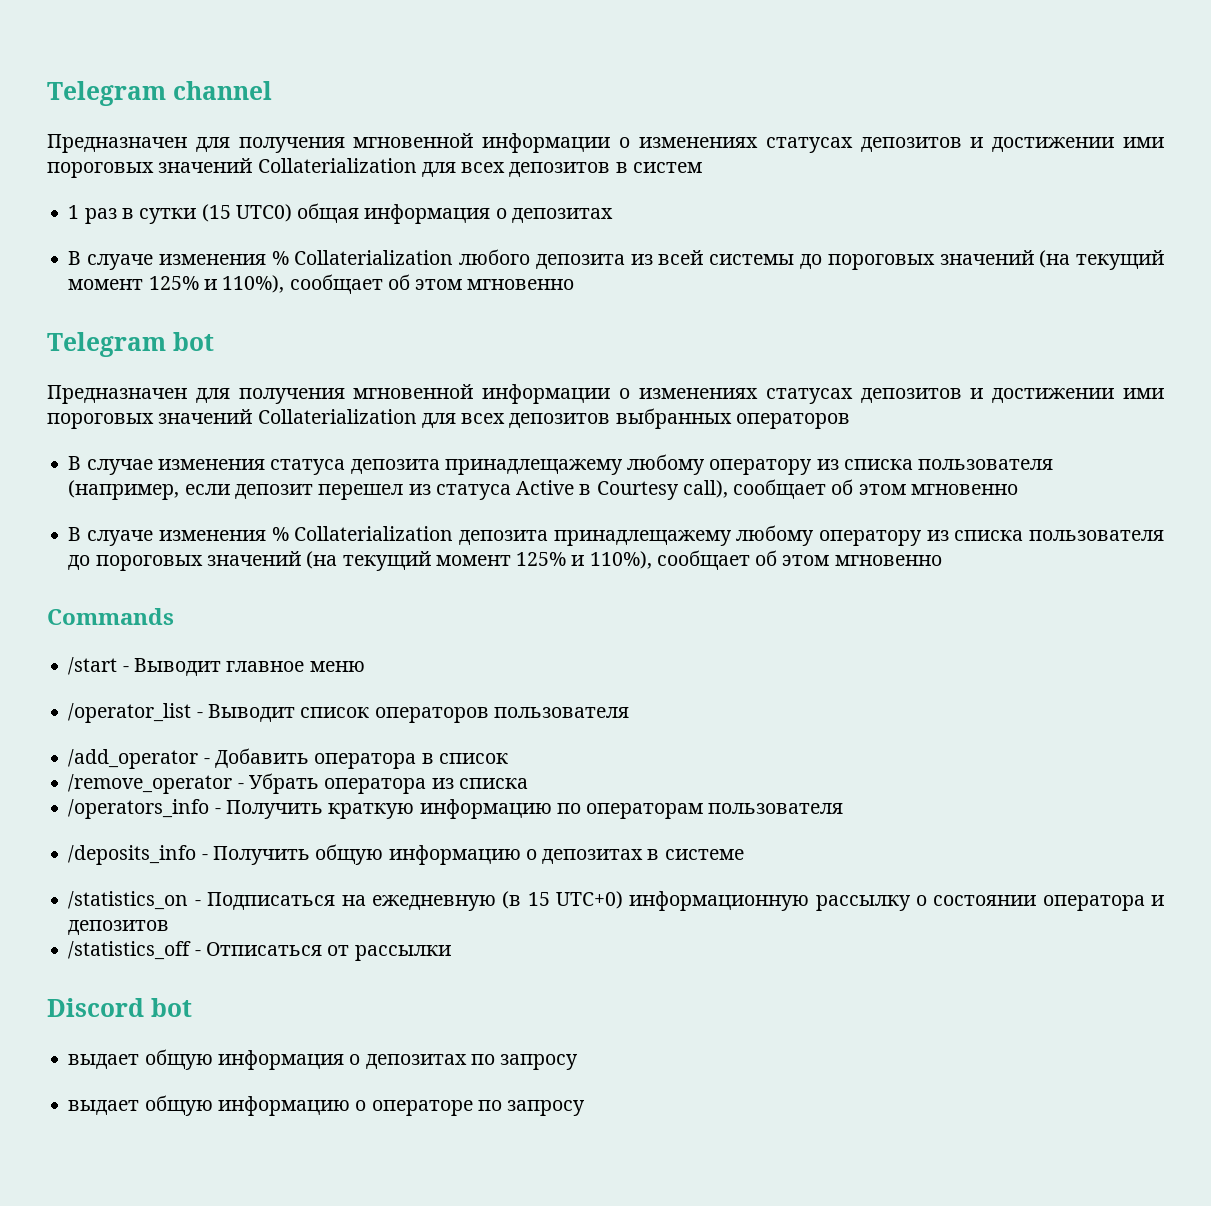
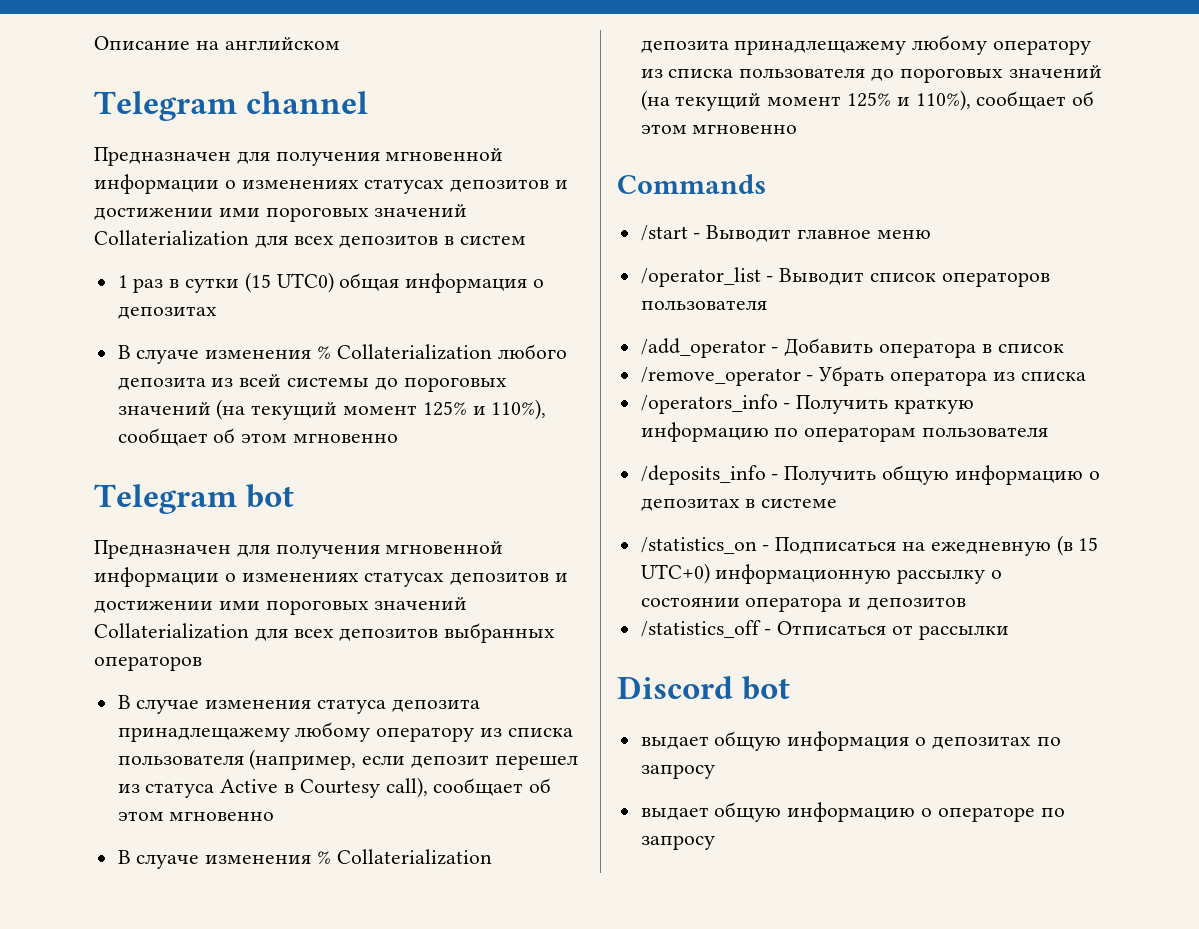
(47, 93) none -> [94,36,340,50] Описание на английском //

